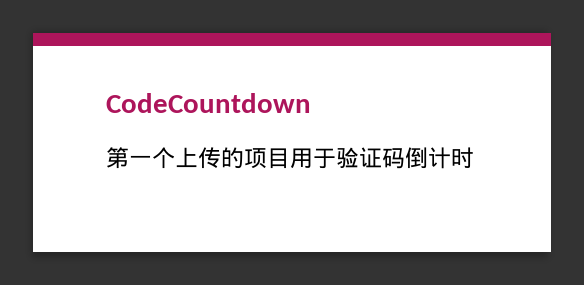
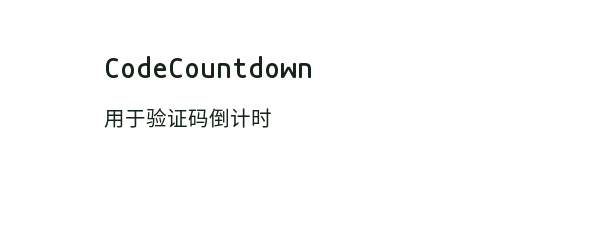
[106,147,290,169] 第一个上传的项目 -> (313, 67) none

